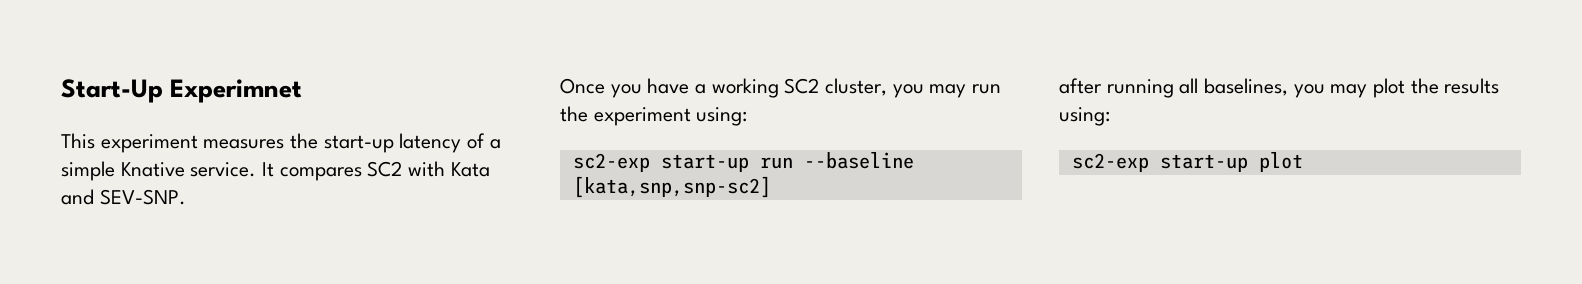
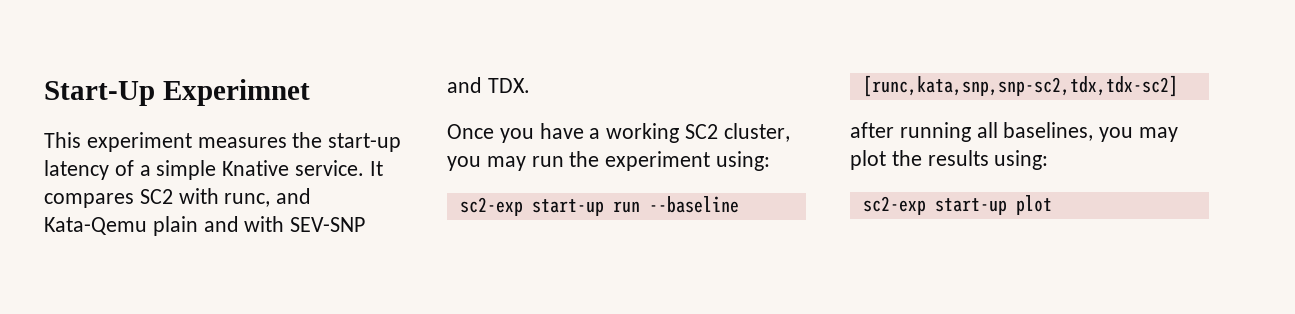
[450,162,490,177] [61,189,186,205] Kata and SEV-SNP. -> [224,188,312,207] [44,216,366,236] [447,77,530,93] runc, and Kata-Qemu plain and with SEV-SNP and TDX.
[572,176,771,198] [kata,snp,snp-sc2] -> [862,75,1178,97] [runc,kata,snp,snp-sc2,tdx,tdx-sc2]

